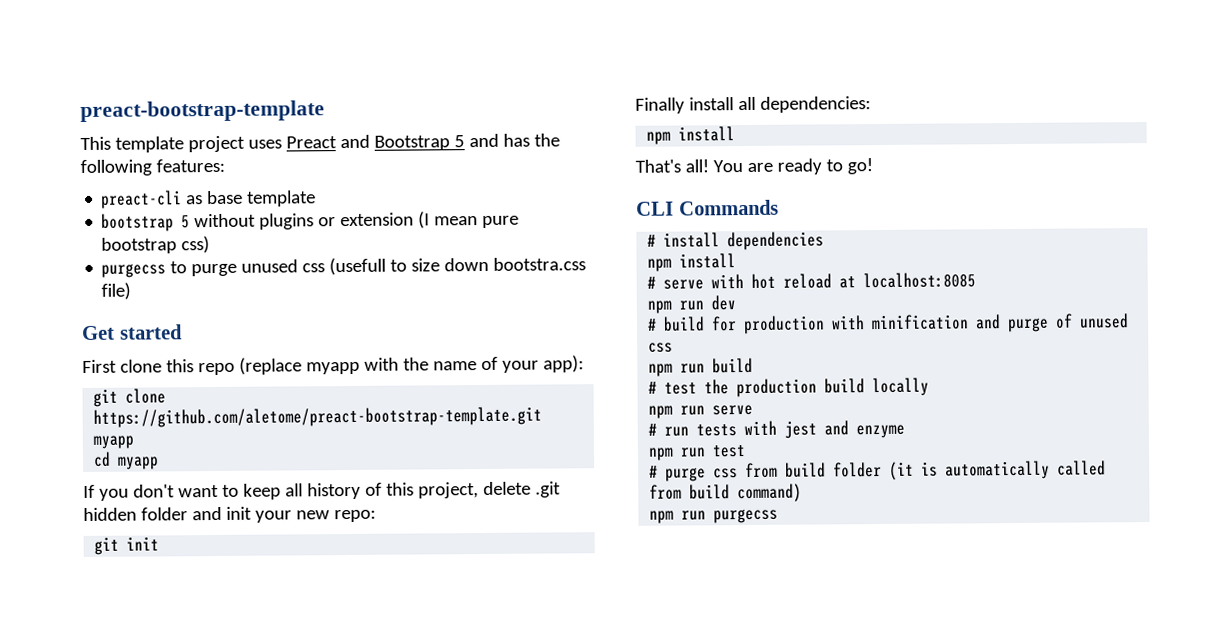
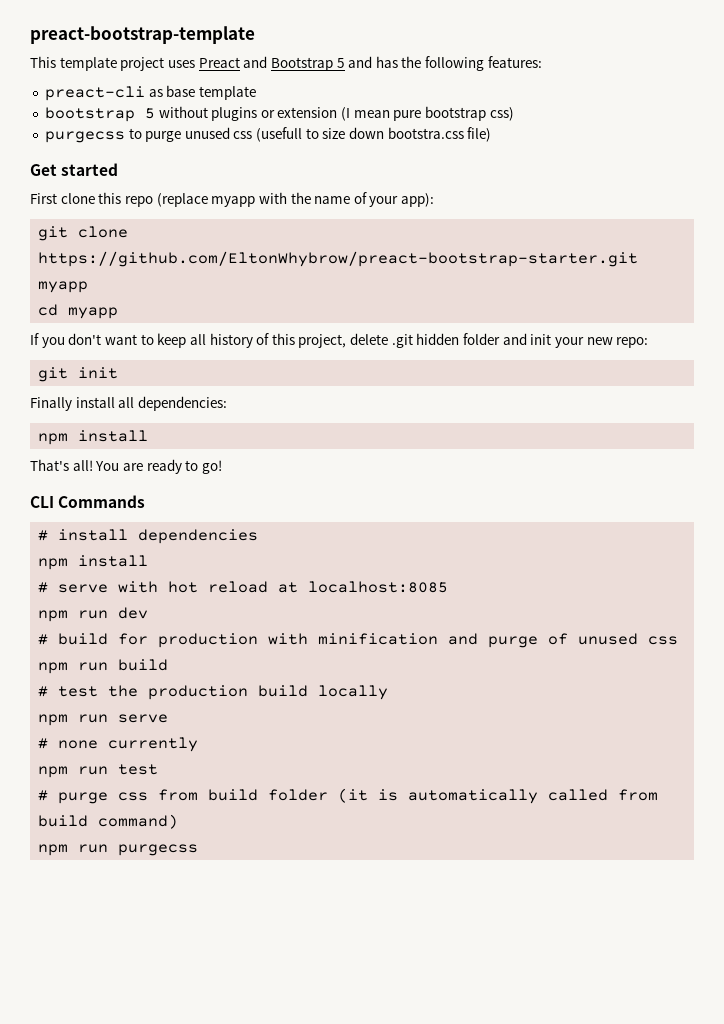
[93,406,543,428] https://github.com/aletome/preact-bootstrap-template.git -> [38,251,639,267] https://github.com/EltonWhybrow/preact-bootstrap-starter.git
[664,420,906,439] run tests with jest and enzyme -> [58,737,199,752] none currently

